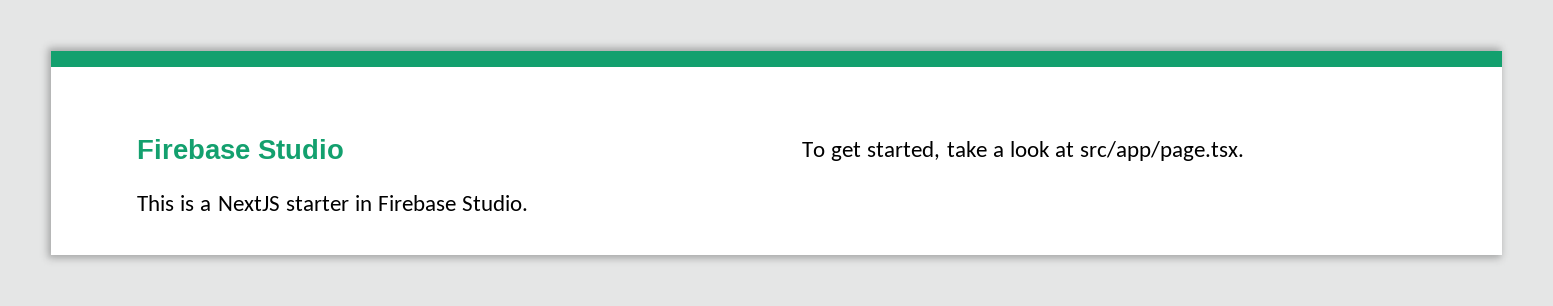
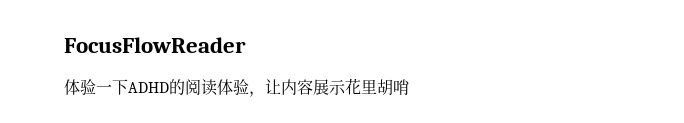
[137,139,344,159] [137,195,529,211] [802,141,1245,161] Firebase Studio // This is a NextJS starter in Firebase Studio. // To get started, take a look at src/app/page.tsx. -> [64,37,246,53] [64,78,410,97] FocusFlowReader // 体验一下ADHD的阅读体验，让内容展示花里胡哨

